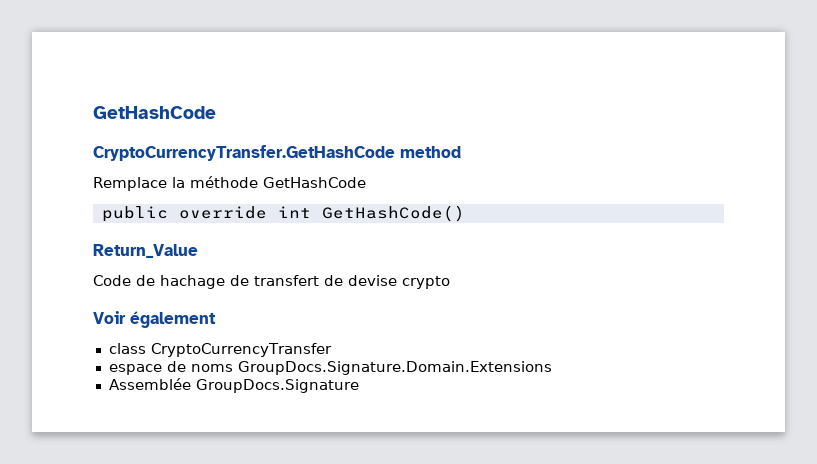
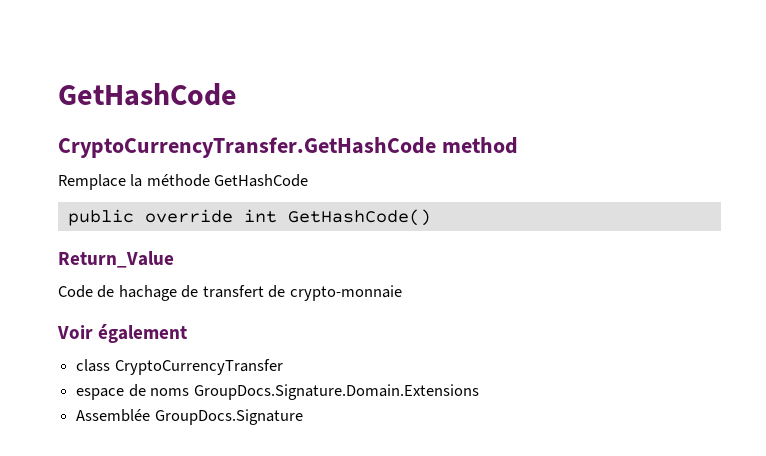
[348,275,450,289] devise crypto -> [289,285,402,301] crypto-monnaie

